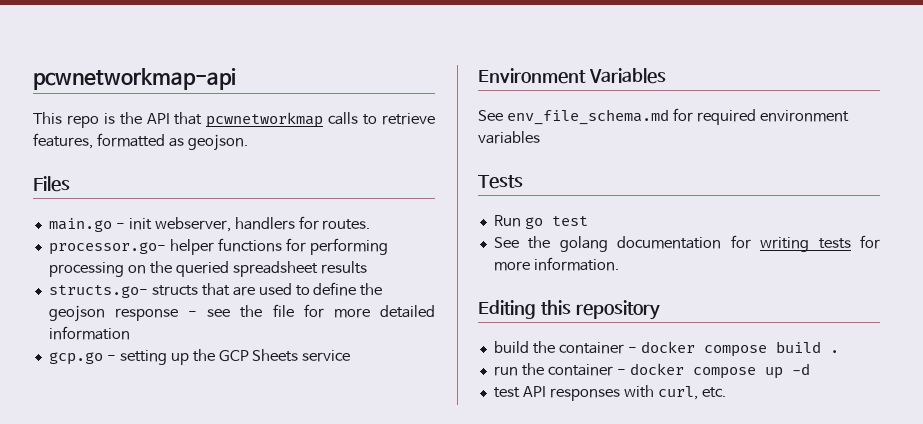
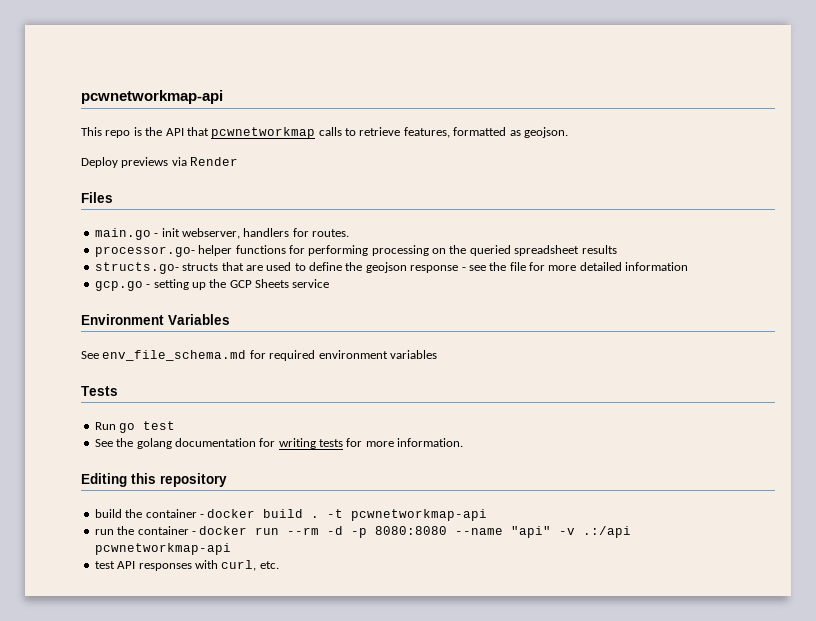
(248, 142) none -> [81,157,239,168] // Deploy previews via Render
[703,345,767,357] compose -> (256, 513) none
(839, 351) none -> [327,509,488,521] -t pcwnetworkmap-api
[692,367,783,379] compose up -> [255,527,320,535] run --rm
(810, 369) none -> [351,526,632,538] [94,543,231,555] -p 8080:8080 --name "api" -v .:/api pcwnetworkmap-api

